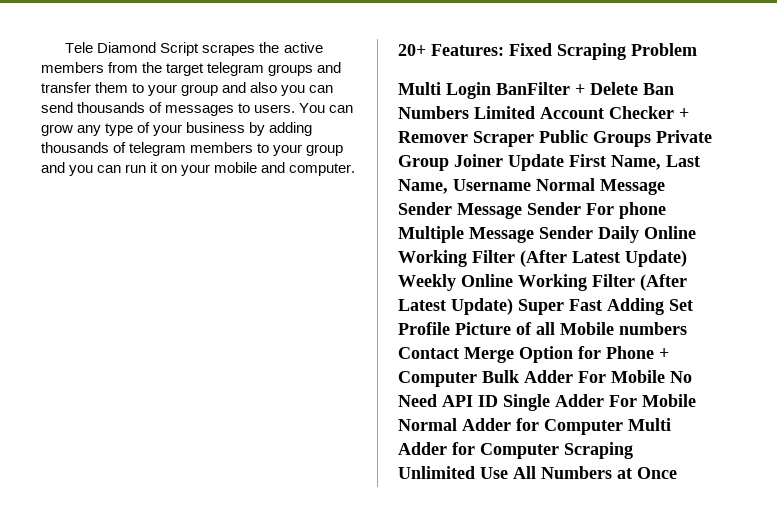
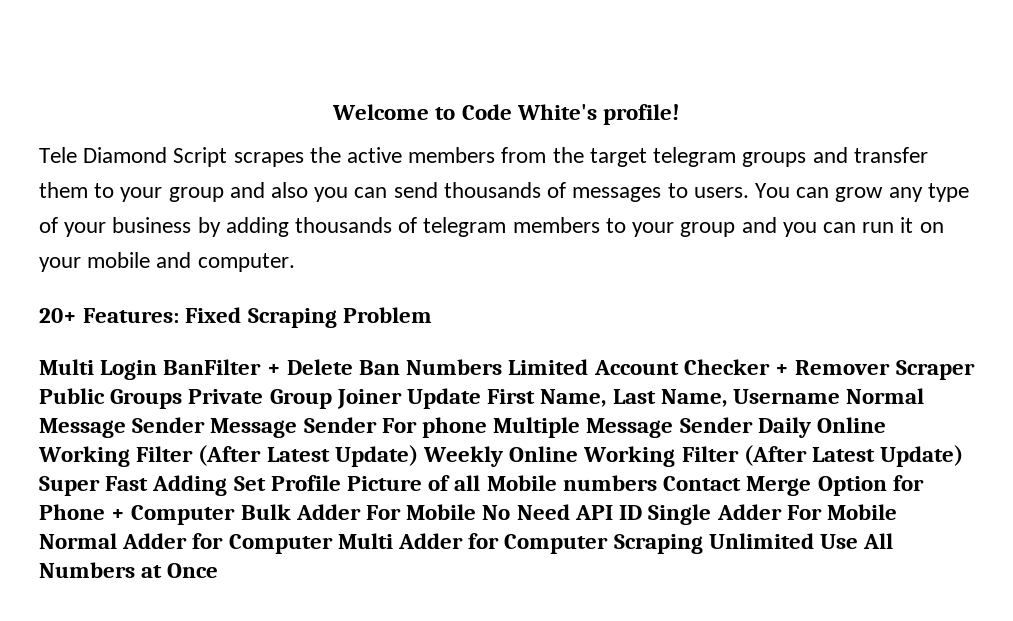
(65, 47) none -> [332,104,680,125] Welcome to Code White's profile! //

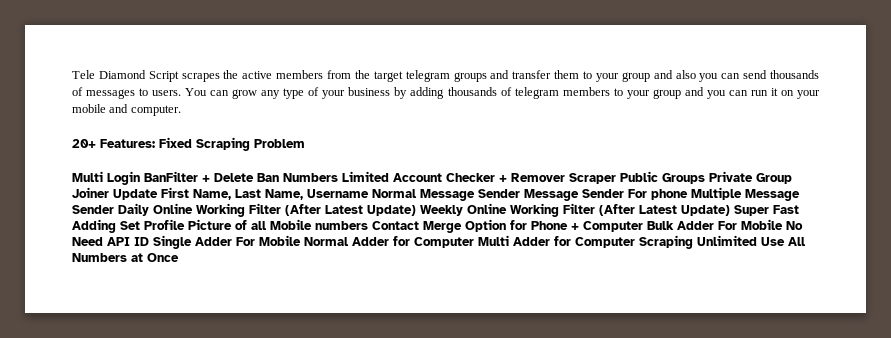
[332,104,680,125] Welcome to Code White's profile! // -> (72, 74) none

